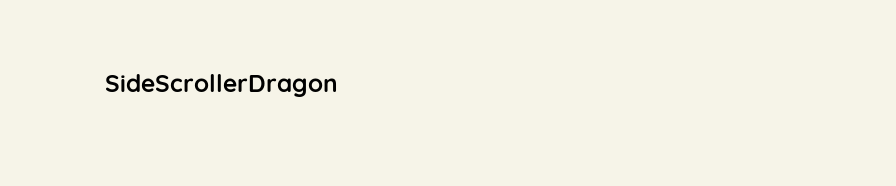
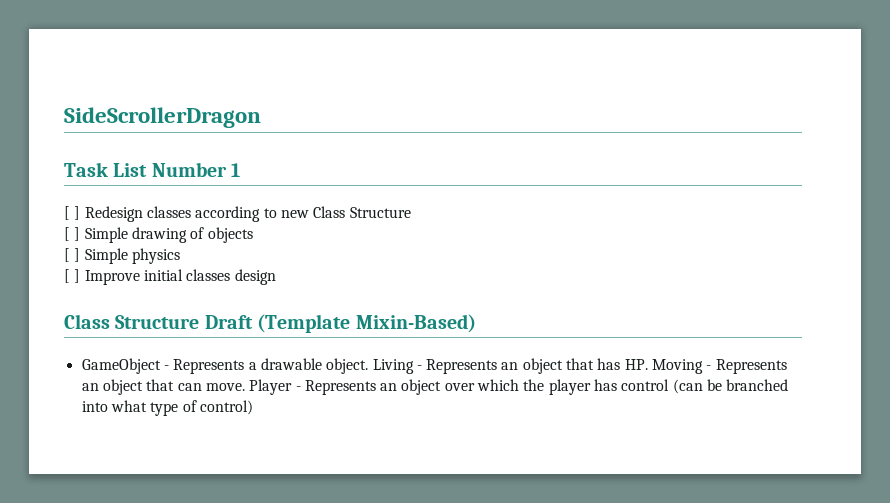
(338, 85) none -> [64,162,241,177] [64,206,411,222] [64,227,253,243] [64,248,180,264] [64,269,276,285] [64,314,476,333] [81,358,787,374] [81,379,789,395] [81,400,253,416] // Task List Number 1 // [ ] Redesign classes according to new Class Structure // [ ] Simple drawing of objects // [ ] Simple physics // [ ] Improve initial classes design // Class Structure Draft (Template Mixin-Based) // GameObject - Represents a drawable object. Living - Represents an object that has HP. Moving - Represents an object that can move. Player - Represents an object over which the player has control (can be branched into what type of control)

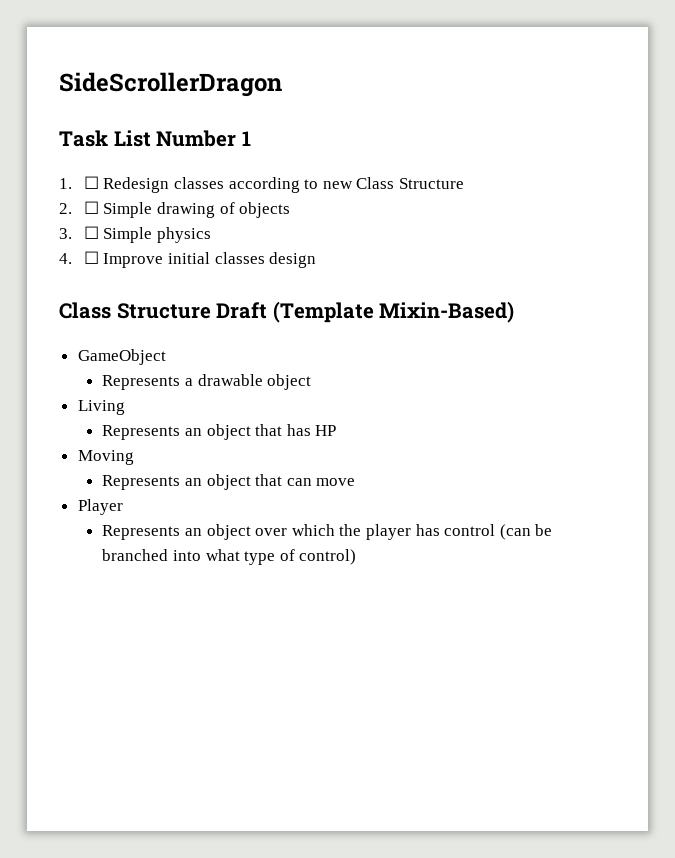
[64,206,81,220] [ ] -> [59,176,99,189] 1. ☐
[64,227,81,241] [ ] -> [59,201,99,214] 2. ☐
[64,248,81,262] [ ] -> [59,226,99,239] 3. ☐
[64,269,81,283] [ ] -> [59,251,99,264] 4. ☐
[163,365,169,370] - -> (166, 357) //
[326,358,369,374] object. -> [267,374,312,390] object //
[416,365,422,370] - -> (125, 407) //
[624,359,648,370] HP. -> [315,425,337,436] HP //
[706,365,712,370] - -> (134, 457) //
[205,383,245,391] move. -> [316,478,356,486] move //
[295,386,301,391] - -> (123, 507) //

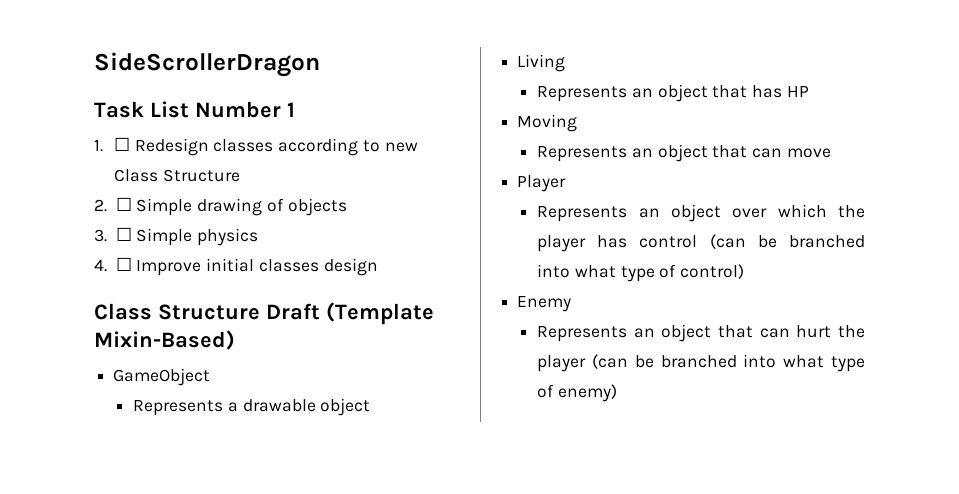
(357, 557) none -> [517,296,572,312] [537,324,865,342] [537,354,865,372] [537,384,617,402] // Enemy // Represents an object that can hurt the player (can be branched into what type of enemy)

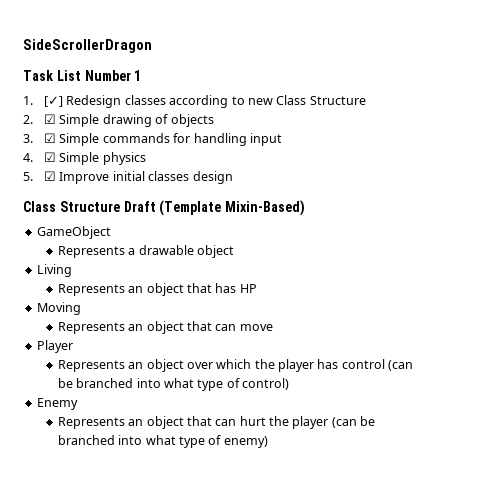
[113,137,130,151] ☐ -> [44,96,64,107] [✓]
[115,197,132,211] ☐ -> [44,114,57,124] ☑
[115,227,132,241] ☐ -> [44,133,282,146] [23,152,57,162] ☑ Simple commands for handling input // 4. ☑
[94,257,132,272] 4. ☐ -> [23,171,57,181] 5. ☑

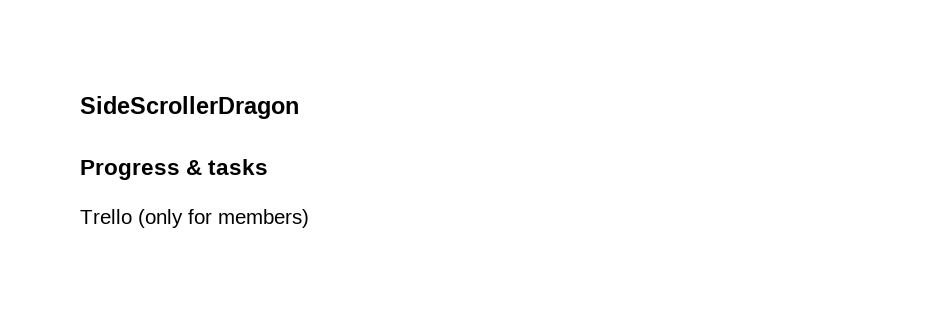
[23,70,142,81] [23,95,366,108] [23,114,214,127] [23,133,282,146] [23,152,146,165] [23,171,233,184] [23,200,306,216] [36,226,111,239] [57,245,234,258] [36,264,72,277] [57,283,257,296] [36,302,81,315] [57,321,273,334] [36,340,73,353] [57,359,414,372] [57,378,290,391] [36,398,78,410] [57,416,376,429] [57,435,268,448] Task List Number 1 // 1. [✓] Redesign classes according to new Class Structure // 2. ☑ Simple drawing of objects // 3. ☑ Simple commands for handling input // 4. ☑ Simple physics // 5. ☑ Improve initial classes design // Class Structure Draft (Template Mixin-Based) // GameObject // Represents a drawable object // Living // Represents an object that has HP // Moving // Represents an object that can move // Player // Represents an object over which the player has control (can be branched into what type of control) // Enemy // Represents an object that can hurt the player (can be branched into what type of enemy) -> [80,159,269,180] [80,209,309,228] Progress & tasks // Trello (only for members)

